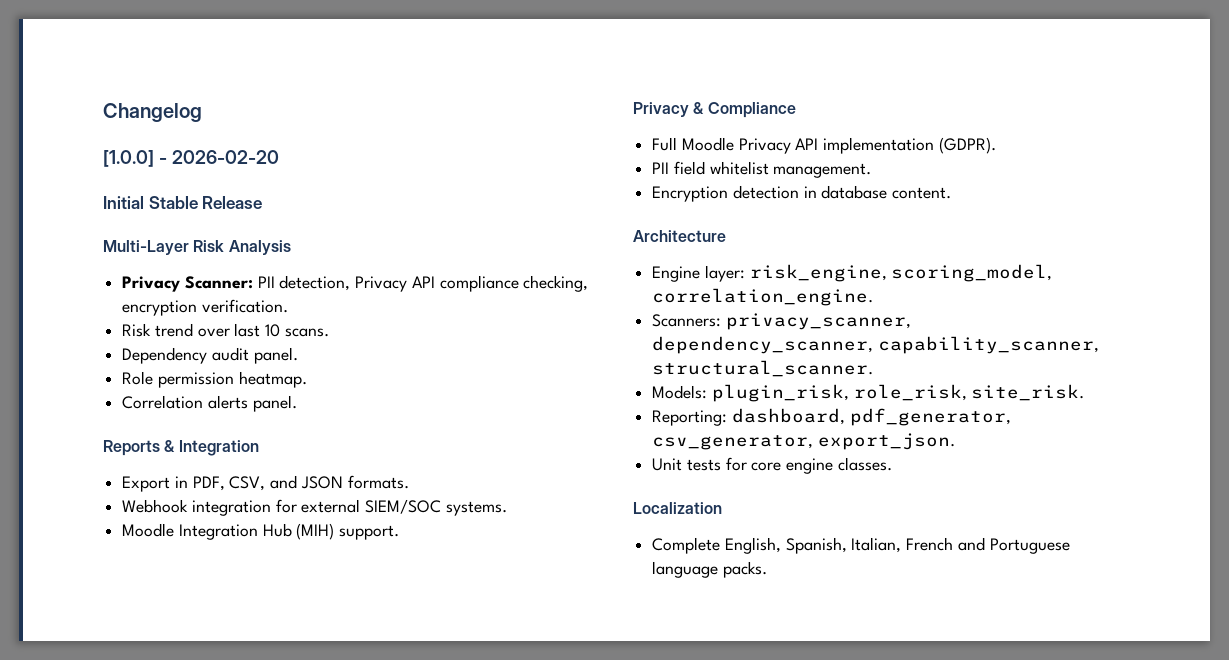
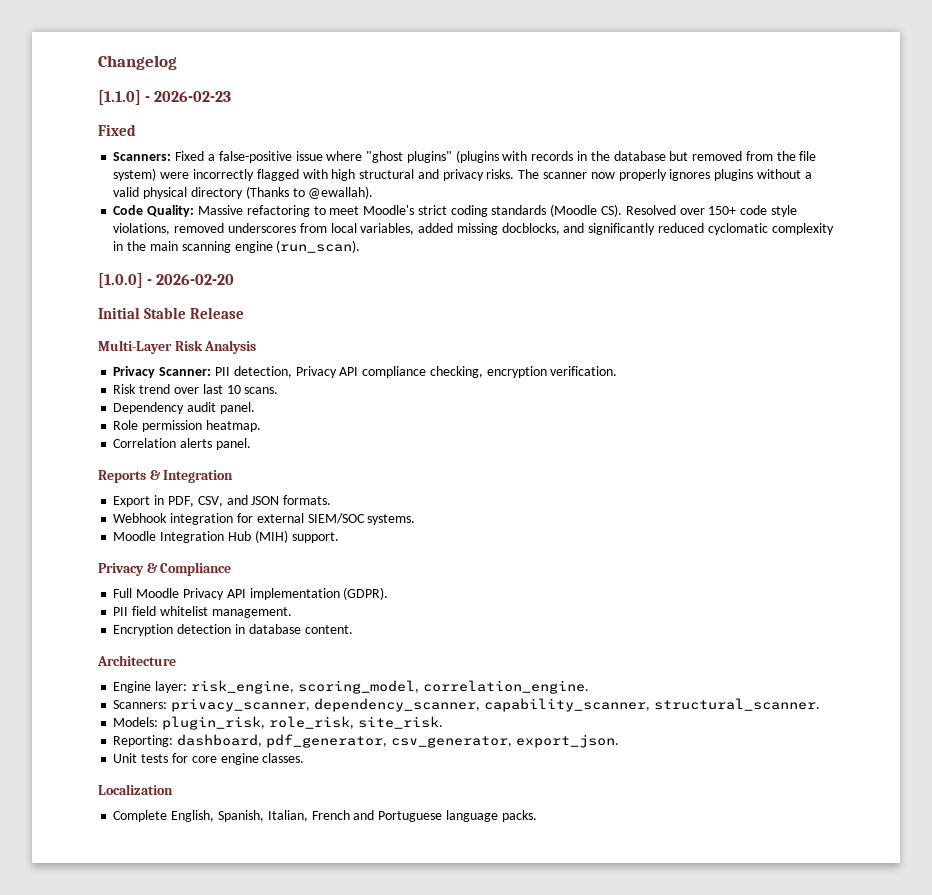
(202, 112) none -> [98,90,232,105] [98,124,136,136] [113,150,817,163] [113,168,812,181] [113,186,374,199] [113,204,797,217] [113,223,834,235] [113,240,361,253] // [1.1.0] - 2026-02-23 // Fixed // Scanners: Fixed a false-positive issue where "ghost plugins" (plugins with records in the database but removed from the file system) were incorrectly flagged with high structural and privacy risks. The scanner now properly ignores plugins without a valid physical directory (Thanks to @ewallah). // Code Quality: Massive refactoring to meet Moodle's strict coding standards (Moodle CS). Resolved over 150+ code style violations, removed underscores from local variables, added missing docblocks, and significantly reduced cyclomatic complexity in the main scanning engine (run_scan).

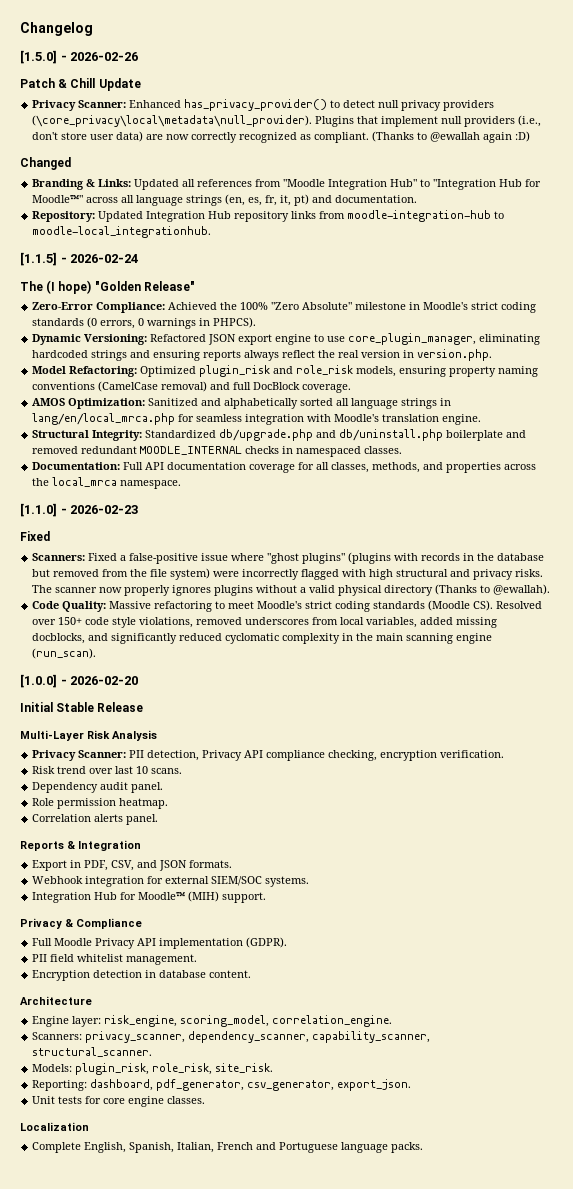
(177, 62) none -> [20,50,139,64] [20,78,141,91] [32,99,495,111] [32,115,542,127] [32,131,531,143] [20,157,71,170] [32,179,542,190] [32,194,418,206] [32,210,505,222] [32,226,212,238] [20,252,139,266] [20,280,195,294] [32,302,537,313] [32,317,257,329] [32,333,541,345] [32,349,493,361] [32,365,539,377] [32,381,352,393] [32,398,452,409] [32,413,482,425] [32,429,527,441] [32,446,403,457] [32,462,537,473] [32,477,182,489] // [1.5.0] - 2026-02-26 // Patch & Chill Update // Privacy Scanner: Enhanced has_privacy_provider() to detect null privacy providers (\core_privacy\local\metadata\null_provider). Plugins that implement null providers (i.e., don't store user data) are now correctly recognized as compliant. (Thanks to @ewallah again :D) // Changed // Branding & Links: Updated all references from "Moodle Integration Hub" to "Integration Hub for Moodle™" across all language strings (en, es, fr, it, pt) and documentation. // Repository: Updated Integration Hub repository links from moodle-integration-hub to moodle-local_integrationhub. // [1.1.5] - 2026-02-24 // The (I hope) "Golden Release" // Zero-Error Compliance: Achieved the 100% "Zero Absolute" milestone in Moodle's strict coding standards (0 errors, 0 warnings in PHPCS). // Dynamic Versioning: Refactored JSON export engine to use core_plugin_manager, eliminating hardcoded strings and ensuring reports always reflect the real version in version.php. // Model Refactoring: Optimized plugin_risk and role_risk models, ensuring property naming conventions (CamelCase removal) and full DocBlock coverage. // AMOS Optimization: Sanitized and alphabetically sorted all language strings in lang/en/local_mrca.php for seamless integration with Moodle's translation engine. // Structural Integrity: Standardized db/upgrade.php and db/uninstall.php boilerplate and removed redundant MOODLE_INTERNAL checks in namespaced classes. // Documentation: Full API documentation coverage for all classes, methods, and properties across the local_mrca namespace.
[113,531,251,543] Moodle Integration Hub -> [32,892,186,903] Integration Hub for Moodle™

